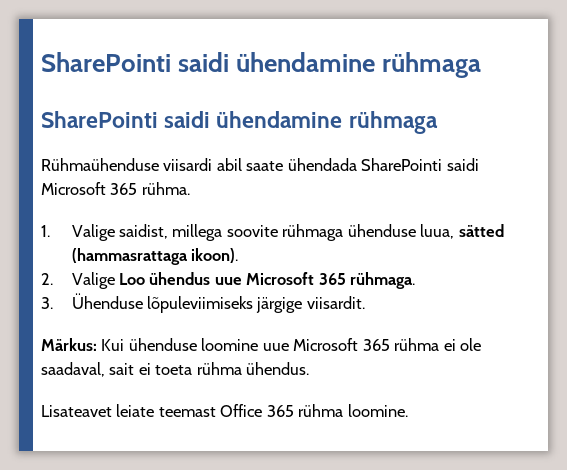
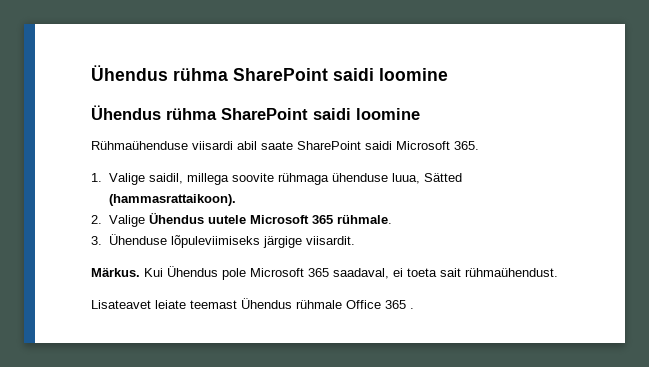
[41,52,482,78] [41,111,438,134] [41,158,479,171] [41,182,190,195] SharePointi saidi ühendamine rühmaga // SharePointi saidi ühendamine rühmaga // Rühmaühenduse viisardi abil saate ühendada SharePointi saidi Microsoft 365 rühma. -> [91,65,448,81] [91,105,420,120] [91,141,479,150] Ühendus rühma SharePoint saidi loomine // Ühendus rühma SharePoint saidi loomine // Rühmaühenduse viisardi abil saate SharePoint saidi Microsoft 365.
[118,224,168,239] saidist, -> [148,173,183,184] saidil,
[458,224,504,237] [71,248,238,265] sätted (hammasrattaga ikoon). -> [423,173,462,182] [108,194,236,206] Sätted (hammasrattaikoon).
[118,272,416,289] Loo ühendus uue Microsoft 365 rühmaga. -> [148,212,392,224] Ühendus uutele Microsoft 365 rühmale.
[41,338,482,351] [41,362,310,377] [41,404,408,417] Märkus: Kui ühenduse loomine uue Microsoft 365 rühma ei ole saadaval, sait ei toeta rühma ühendus. // Lisateavet leiate teemast Office 365 rühma loomine. -> [91,266,558,280] [91,298,414,309] Märkus. Kui Ühendus pole Microsoft 365 saadaval, ei toeta sait rühmaühendust. // Lisateavet leiate teemast Ühendus rühmale Office 365 .

